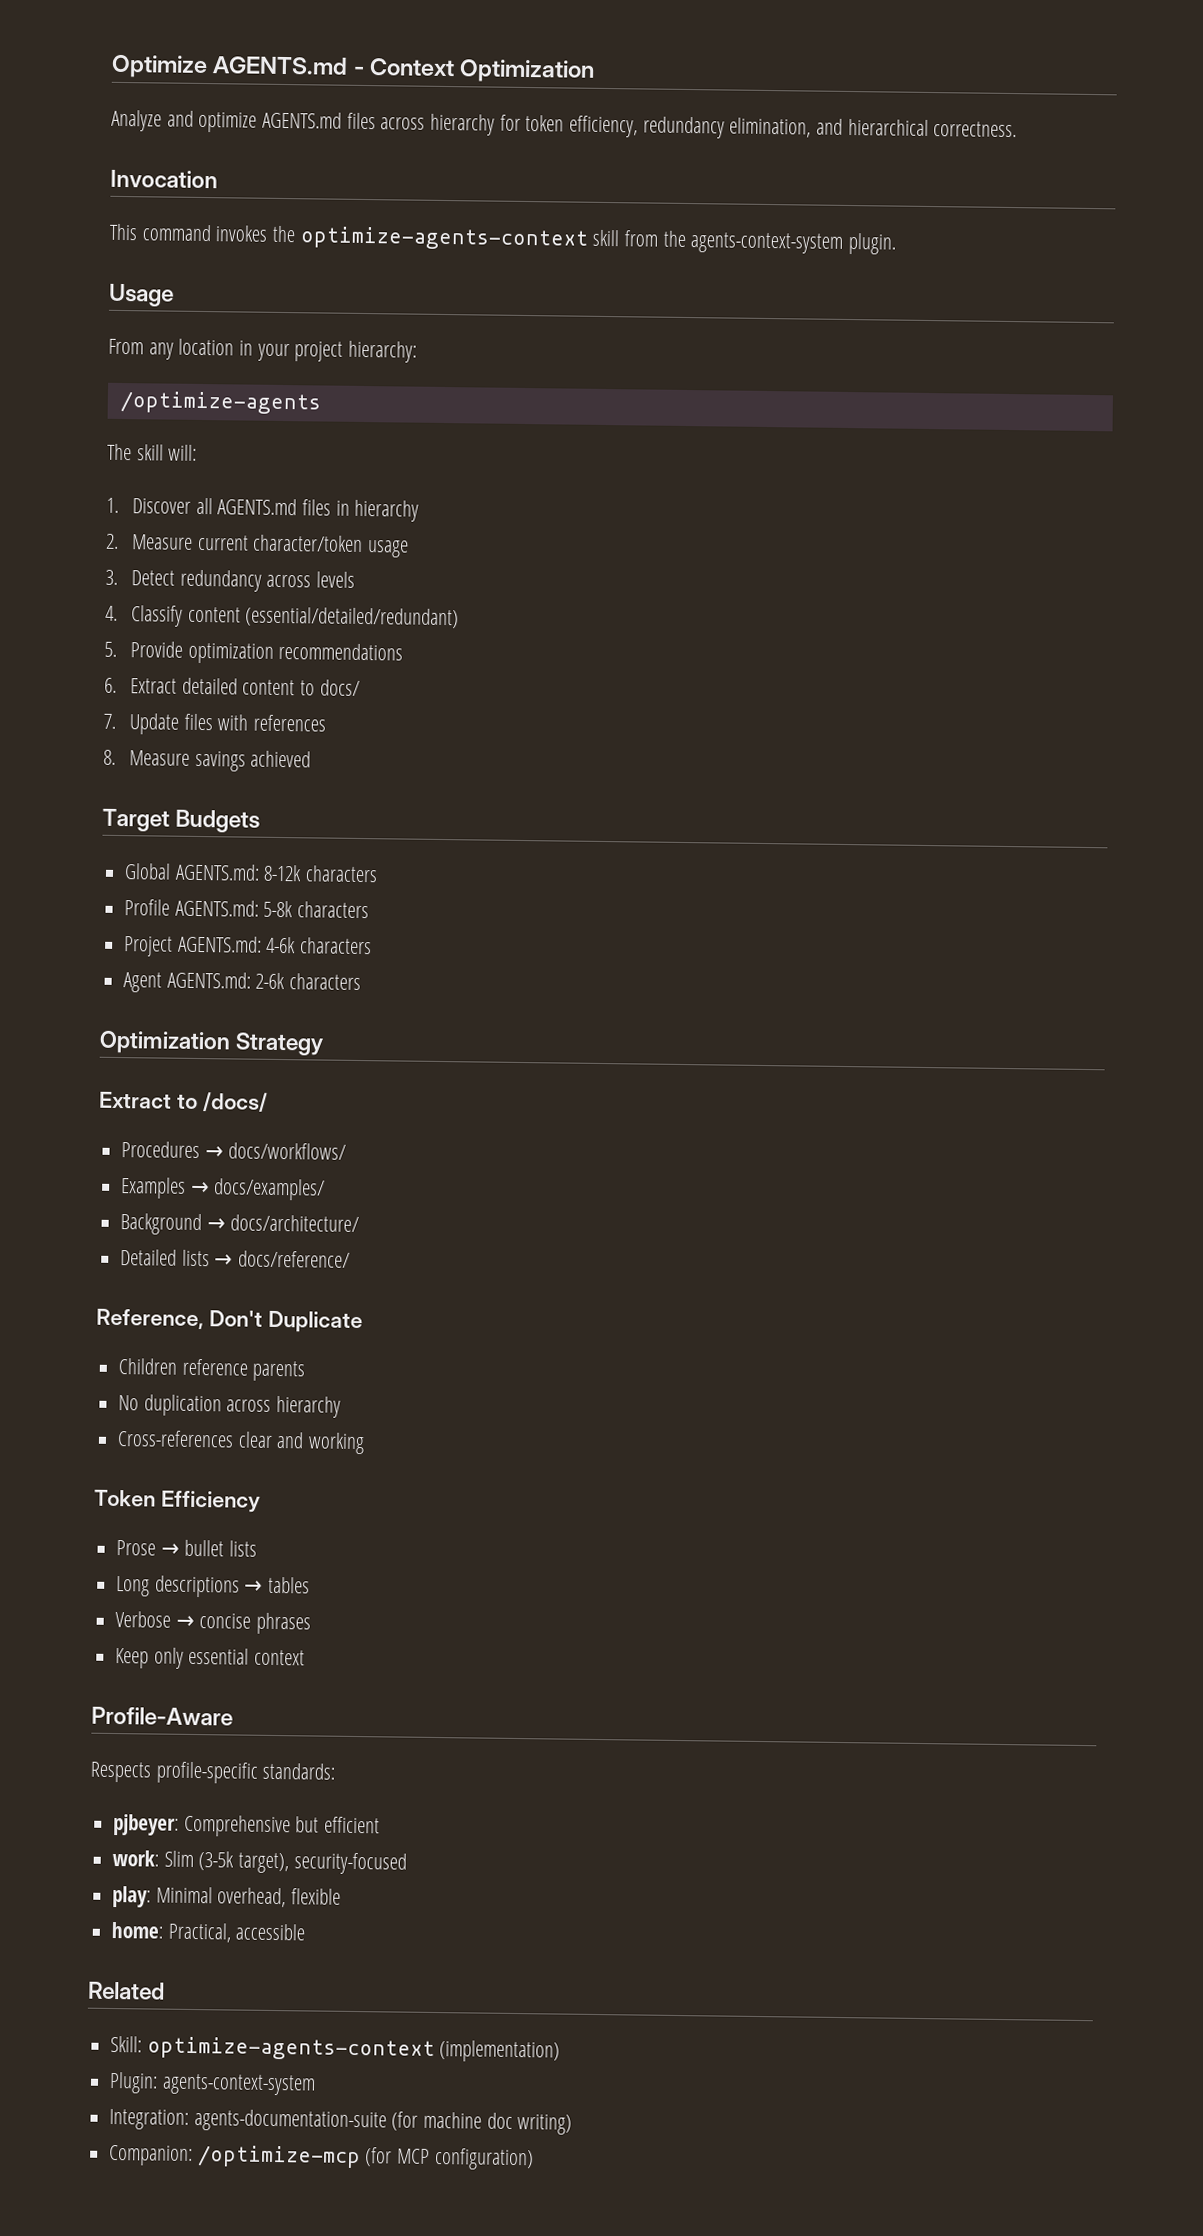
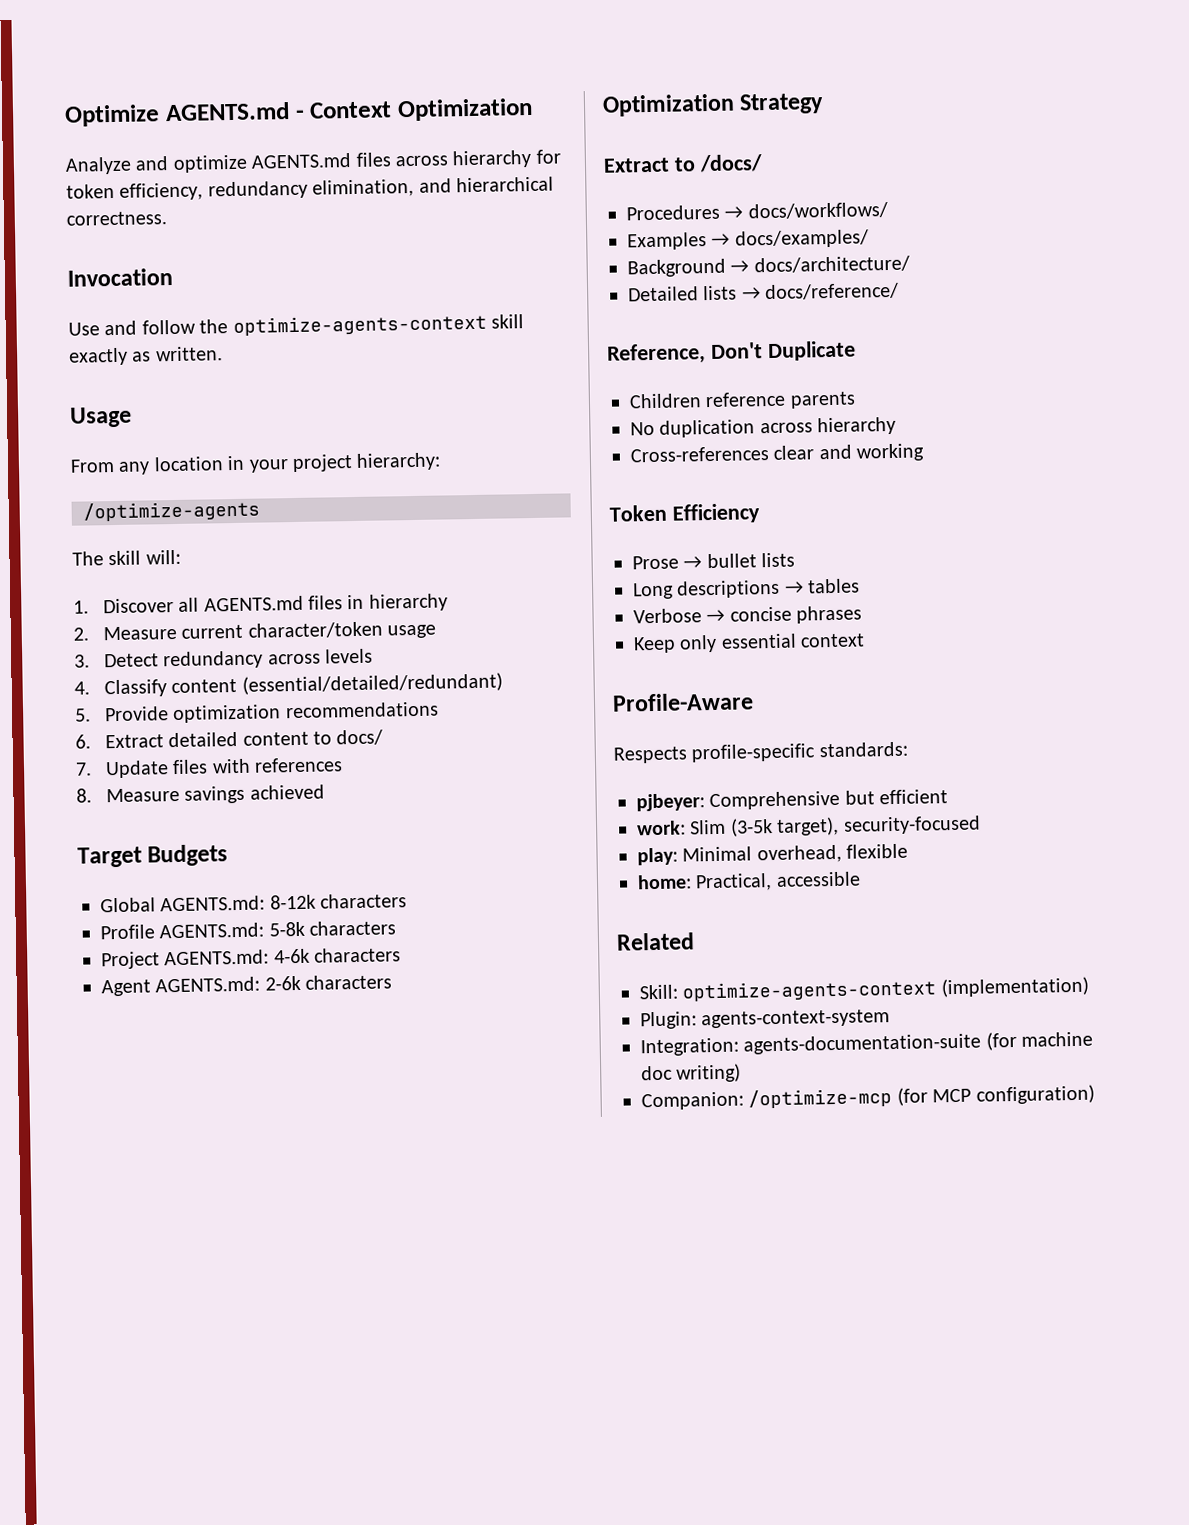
[109,223,897,255] This command invokes the optimize-agents-context skill from the agents-context-system plugin. -> [68,313,524,337] [68,346,223,366] Use and follow the optimize-agents-context skill exactly as written.

